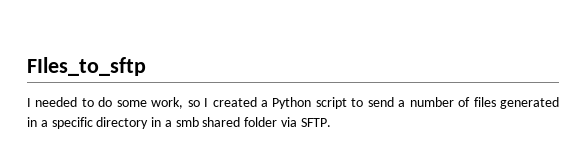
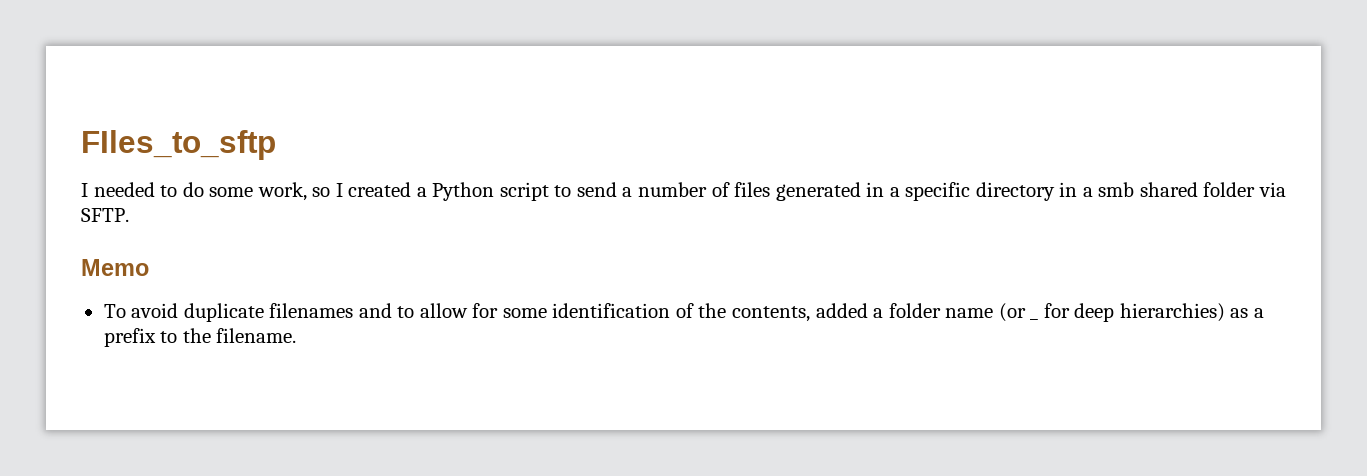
(331, 122) none -> [81,259,149,276] [103,303,1039,322] [1043,303,1264,322] [103,328,297,347] // Memo // To avoid duplicate filenames and to allow for some identification of the contents, added a folder name (or _ for deep hierarchies) as a prefix to the filename.

